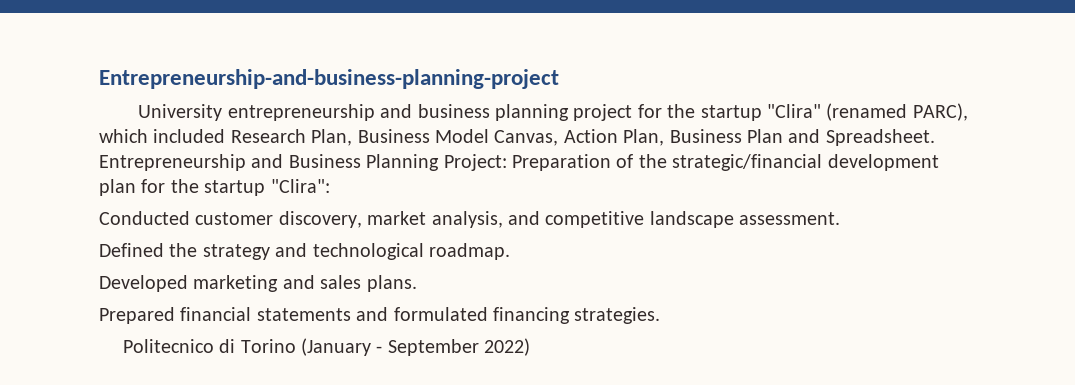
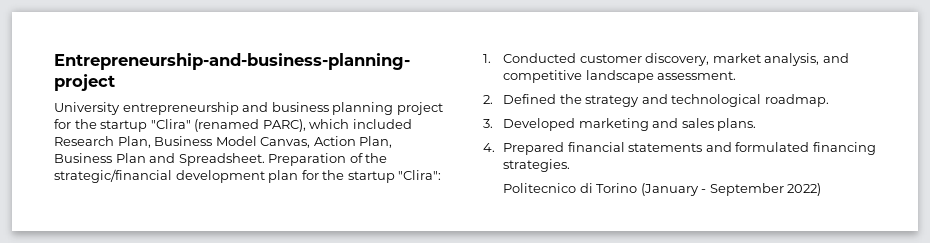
[99,154,507,171] Entrepreneurship and Business Planning Project: -> (265, 159) none
(330, 186) none -> [483,54,491,63] 1.
(841, 218) none -> [483,95,493,104] 2.
(510, 251) none -> [483,119,493,128] 3.
(417, 283) none -> [483,143,495,152] 4.

